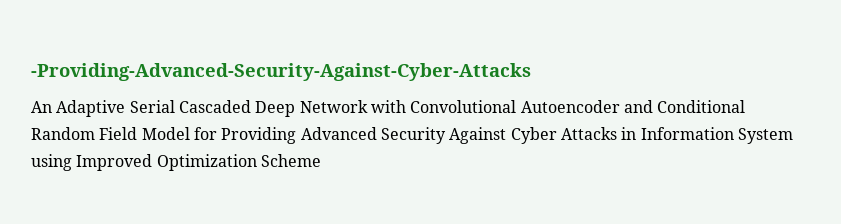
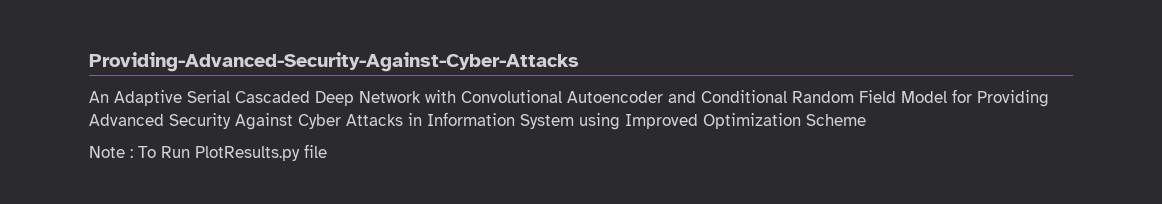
[31,63,531,81] -Providing-Advanced-Security-Against-Cyber-Attacks -> [89,52,579,72] Providing-Advanced-Security-Against-Cyber-Attacks
(321, 160) none -> [89,144,327,161] // Note : To Run PlotResults.py file

